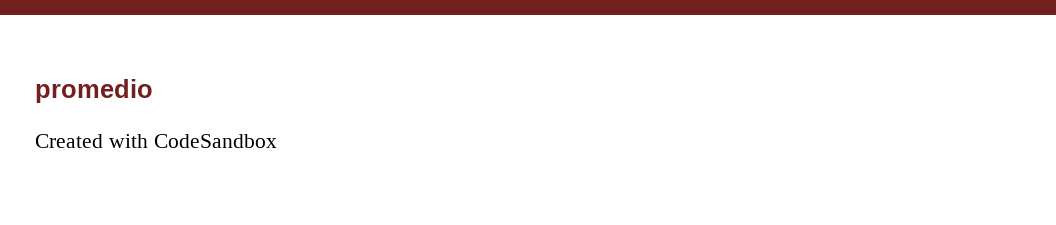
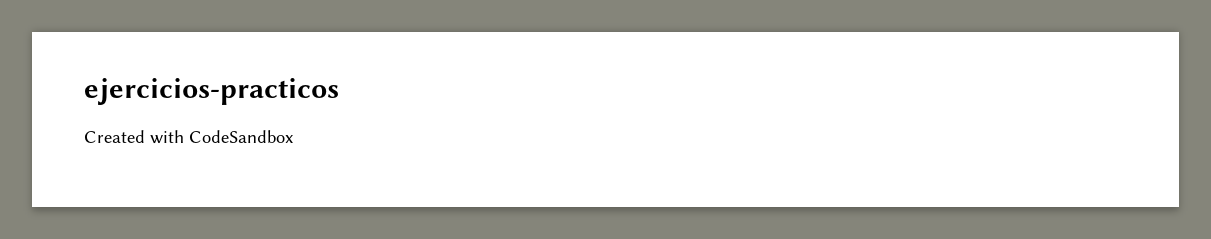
[35,79,153,103] promedio -> [84,78,339,105] ejercicios-practicos

